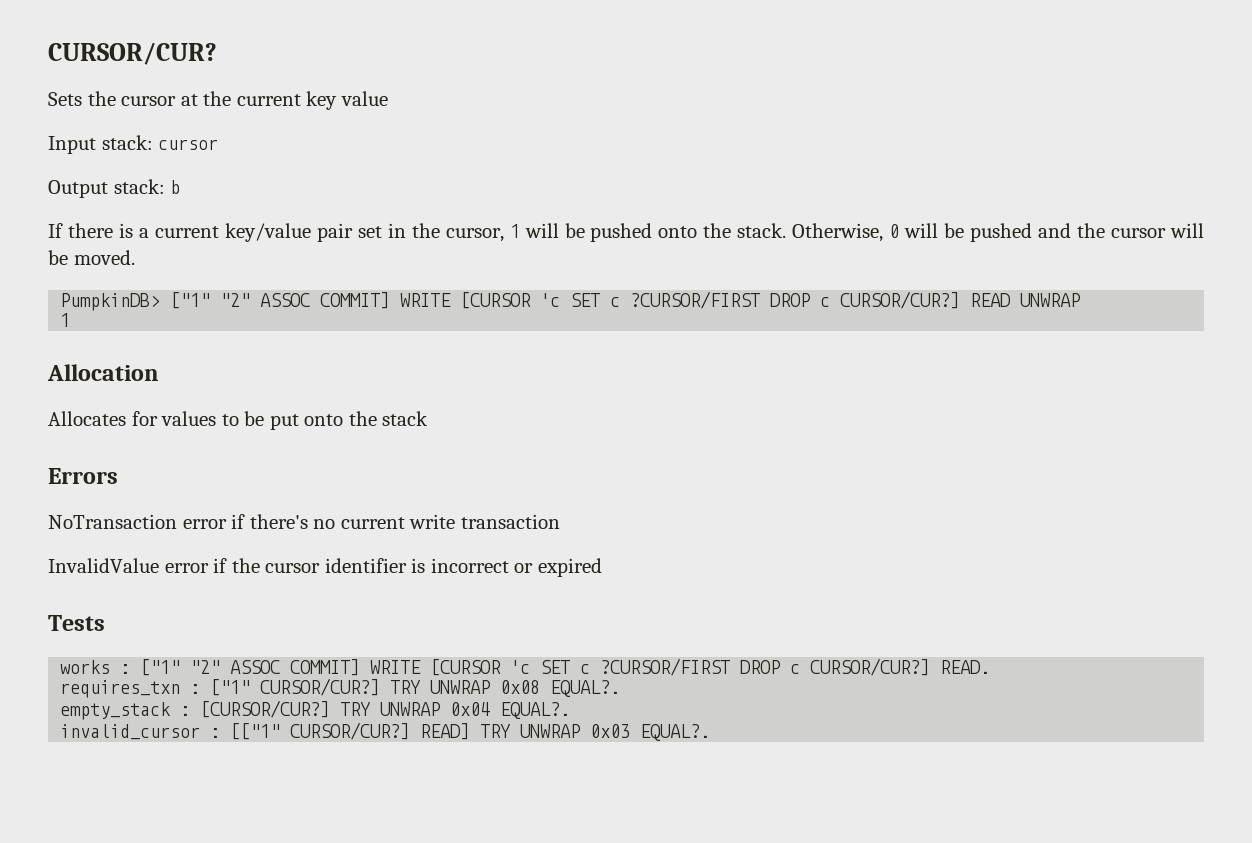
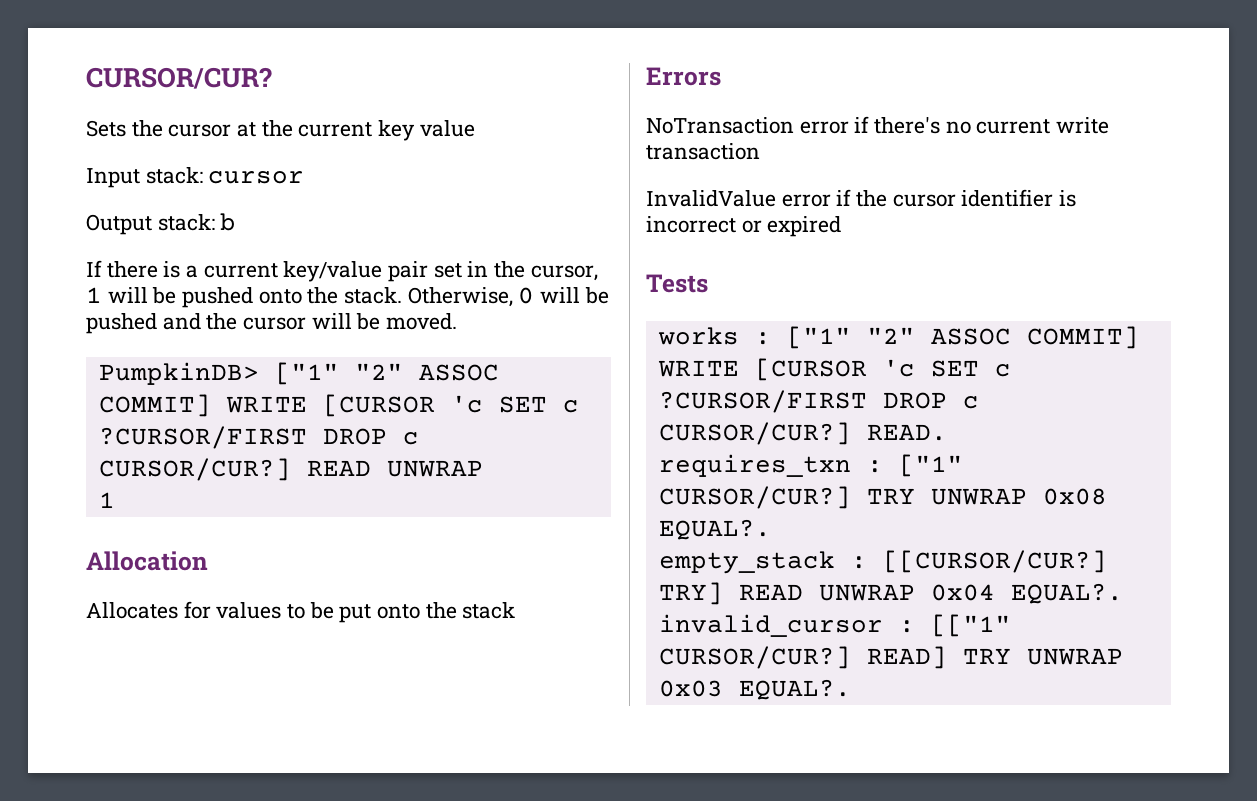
[200,700,372,718] [CURSOR/CUR?] TRY -> [882,550,1107,573] [658,582,803,605] [[CURSOR/CUR?] TRY] READ

